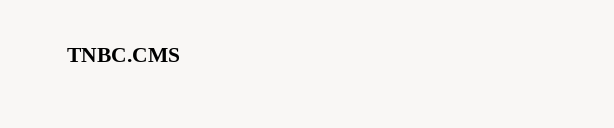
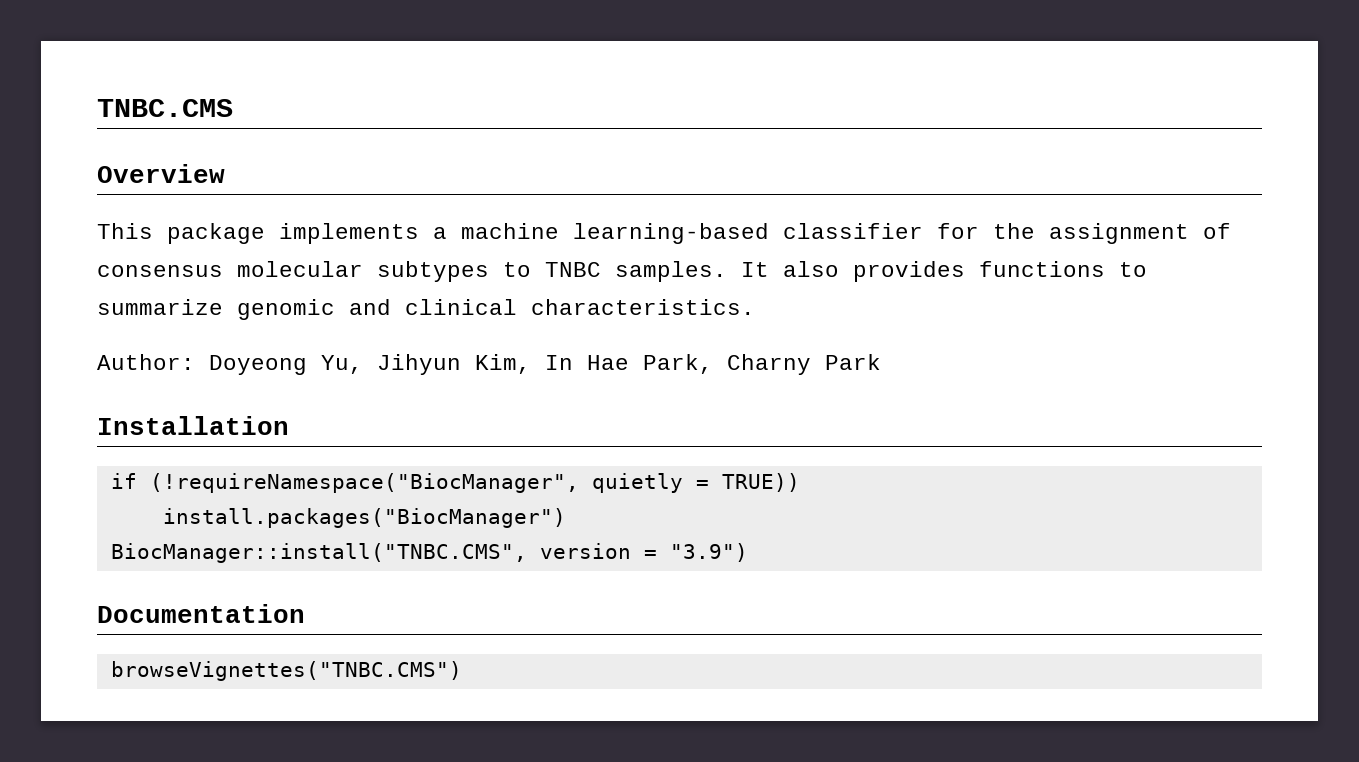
(180, 55) none -> [97,164,225,183] [97,223,1231,244] [97,261,1147,282] [97,299,755,320] [97,354,881,375] [97,416,289,435] [110,473,800,493] [162,508,566,528] [110,543,748,563] [97,604,305,623] [110,661,462,681] // Overview // This package implements a machine learning-based classifier for the assignment of consensus molecular subtypes to TNBC samples. It also provides functions to summarize genomic and clinical characteristics. // Author: Doyeong Yu, Jihyun Kim, In Hae Park, Charny Park // Installation // if (!requireNamespace("BiocManager", quietly = TRUE)) // install.packages("BiocManager") // BiocManager::install("TNBC.CMS", version = "3.9") // Documentation // browseVignettes("TNBC.CMS")

